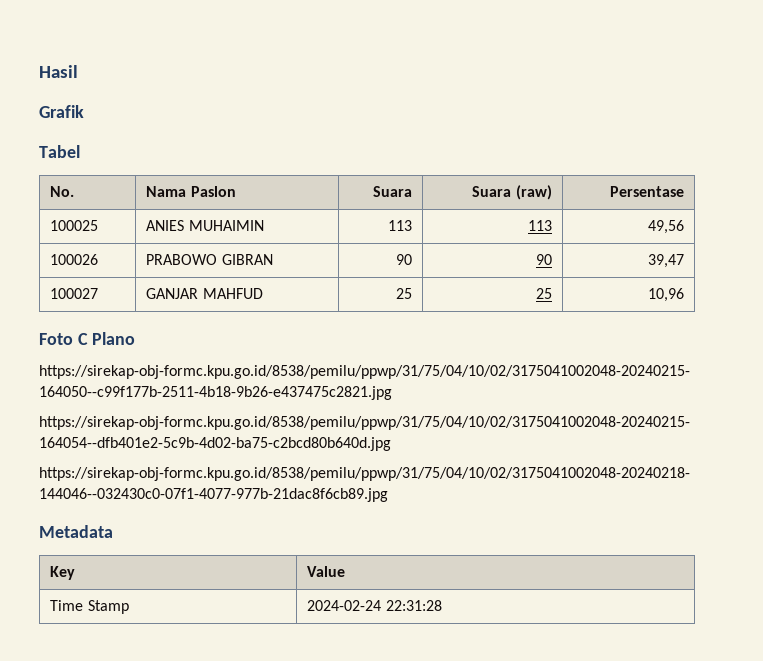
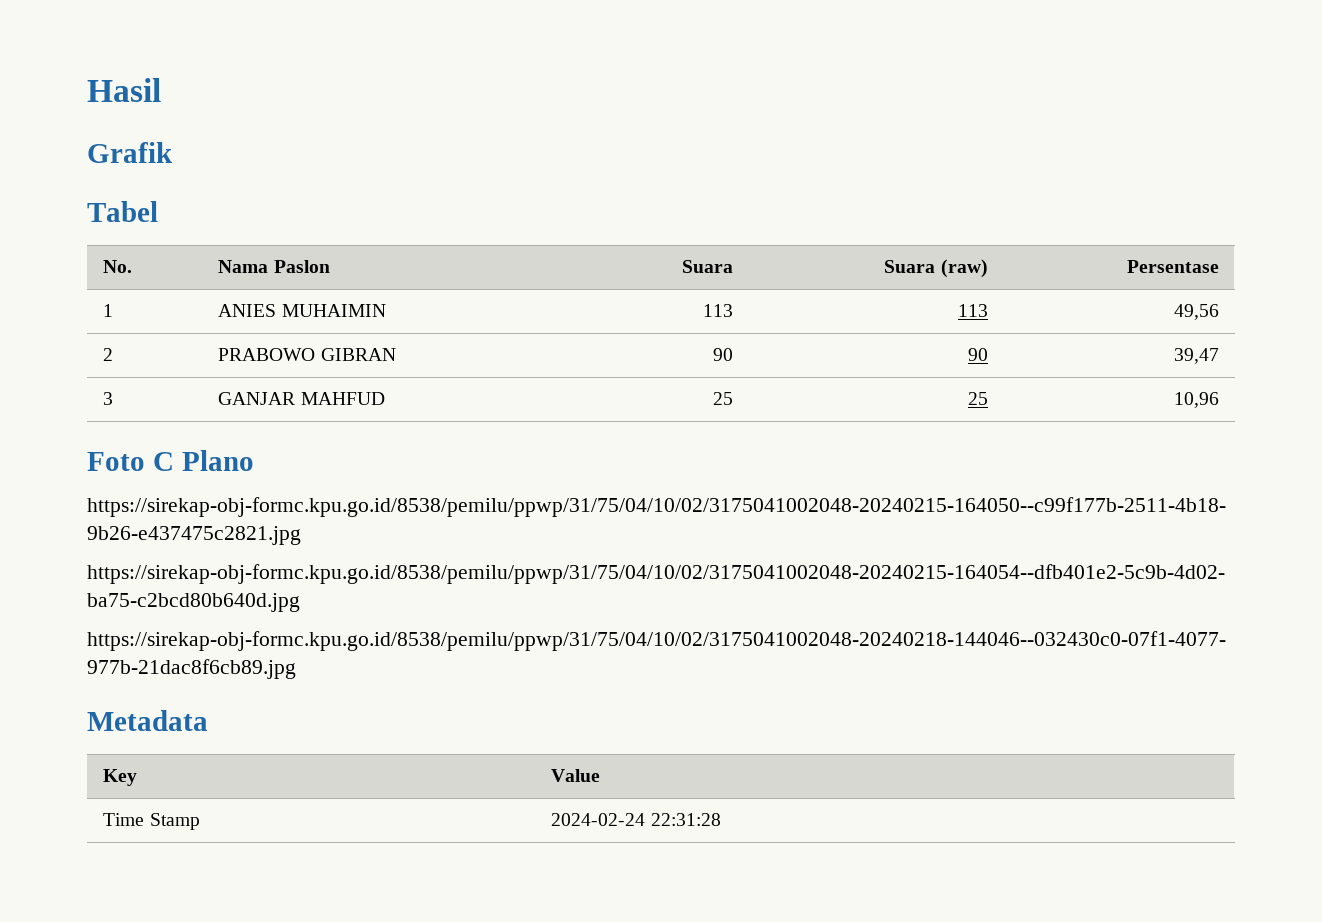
[50,220,99,231] 100025 -> [103,304,114,317] 1
[50,254,99,265] 100026 -> [103,348,114,361] 2
[50,288,99,299] 100027 -> [103,392,114,405] 3

